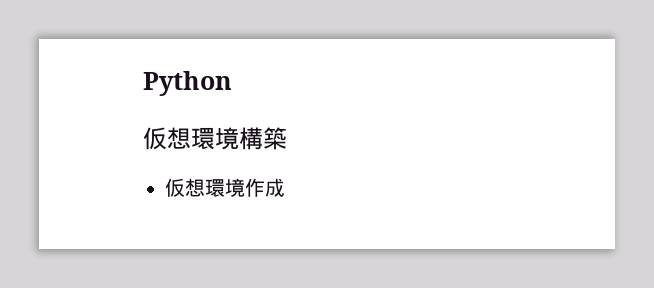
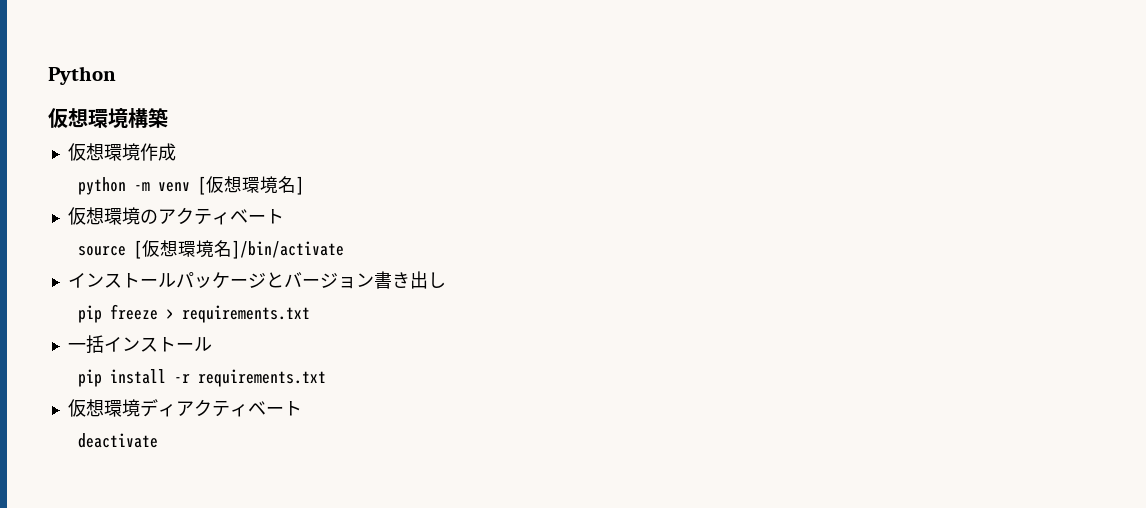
(285, 187) none -> [78,176,305,195] [67,207,284,225] [78,240,345,259] [67,271,446,289] [78,304,311,323] [67,335,212,353] [78,369,327,387] [67,399,302,417] [78,433,159,448] // python -m venv [仮想環境名] // 仮想環境のアクティベート // source [仮想環境名]/bin/activate // インストールパッケージとバージョン書き出し // pip freeze > requirements.txt // 一括インストール // pip install -r requirements.txt // 仮想環境ディアクティベート // deactivate

